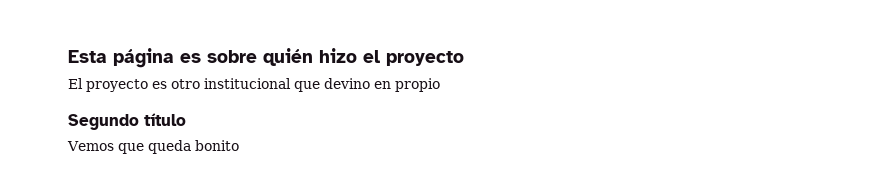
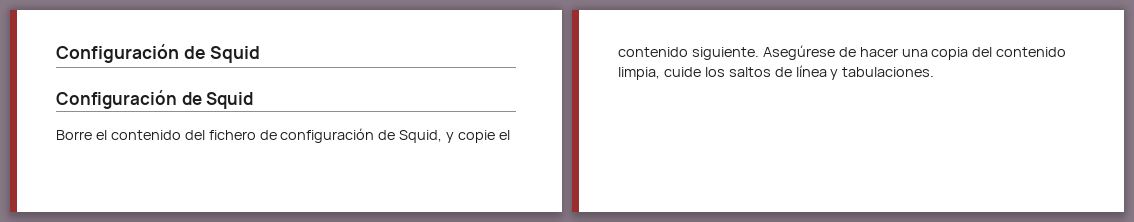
[68,48,464,68] [68,78,440,92] [68,113,186,130] [67,140,239,154] Esta página es sobre quién hizo el proyecto // El proyecto es otro institucional que devino en propio // Segundo título // Vemos que queda bonito -> [56,44,261,63] [56,90,254,109] [56,128,511,143] [618,45,1067,60] [618,65,935,80] Configuración de Squid // Configuración de Squid // Borre el contenido del fichero de configuración de Squid, y copie el contenido siguiente. Asegúrese de hacer una copia del contenido limpia, cuide los saltos de línea y tabulaciones.

